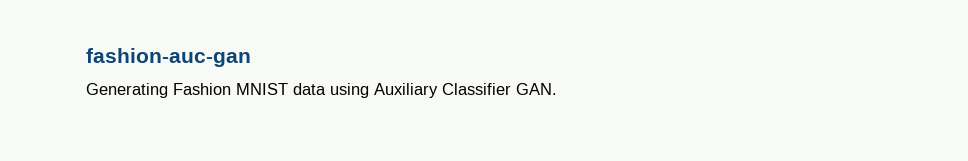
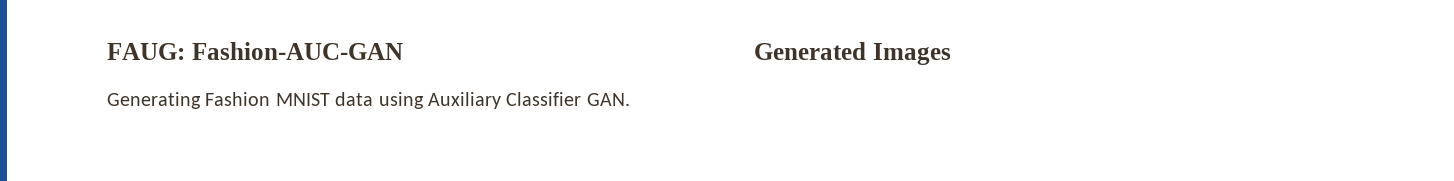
[86,48,251,67] fashion-auc-gan -> [107,42,403,60] FAUG: Fashion-AUC-GAN
(557, 89) none -> [754,42,951,65] // Generated Images

